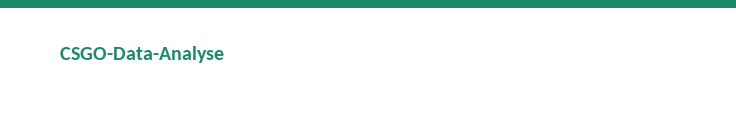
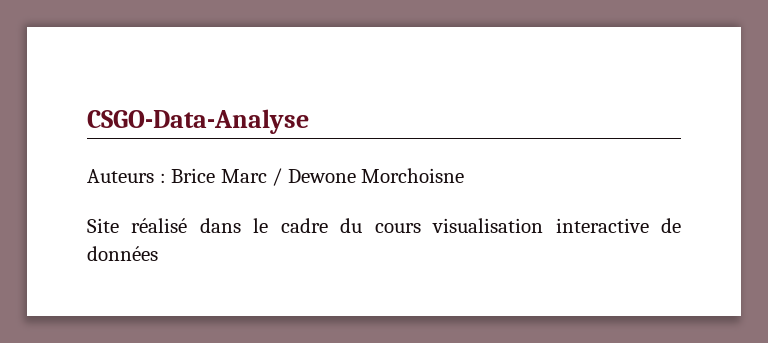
(224, 54) none -> [87,168,465,186] [87,218,682,233] [87,246,158,261] // Auteurs : Brice Marc / Dewone Morchoisne // Site réalisé dans le cadre du cours visualisation interactive de données

